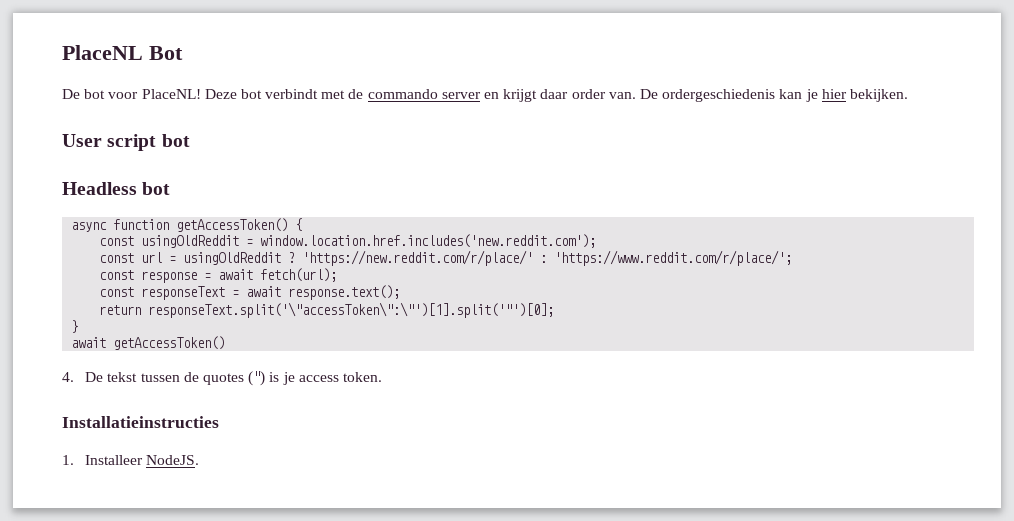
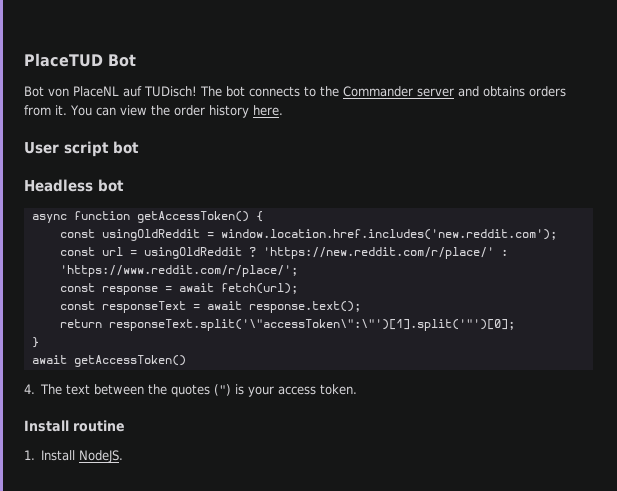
[62,45,143,60] PlaceNL -> [24,53,103,67] PlaceTUD
[62,89,908,102] De bot voor PlaceNL! Deze bot verbindt met de commando server en krijgt daar order van. De ordergeschiedenis kan je hier bekijken. -> [24,86,566,97] [24,105,283,118] Bot von PlaceNL auf TUDisch! The bot connects to the Commander server and obtains orders from it. You can view the order history here.
[85,372,199,382] De tekst tussen de -> [40,384,168,395] The text between the
[282,372,295,385] je -> [248,386,275,397] your
[62,416,219,428] Installatieinstructies -> [24,420,125,432] Install routine
[85,455,144,465] Installeer -> [41,450,76,461] Install

